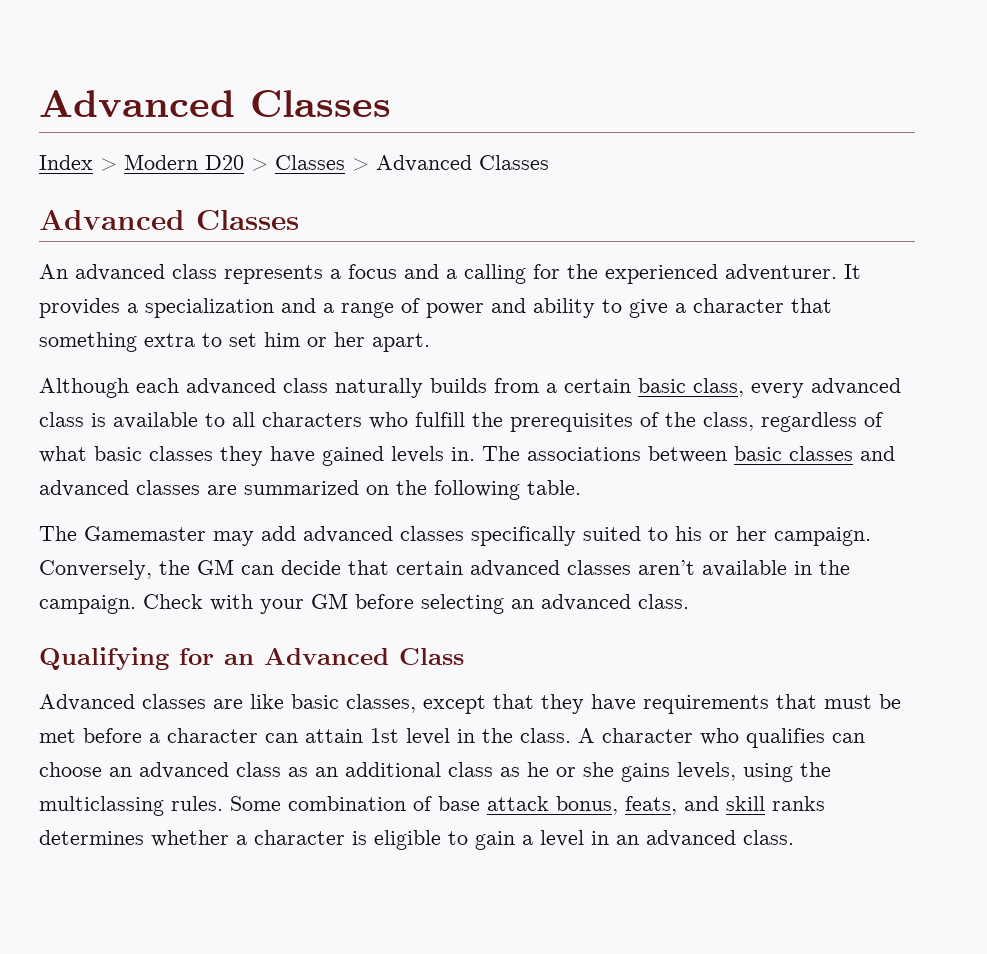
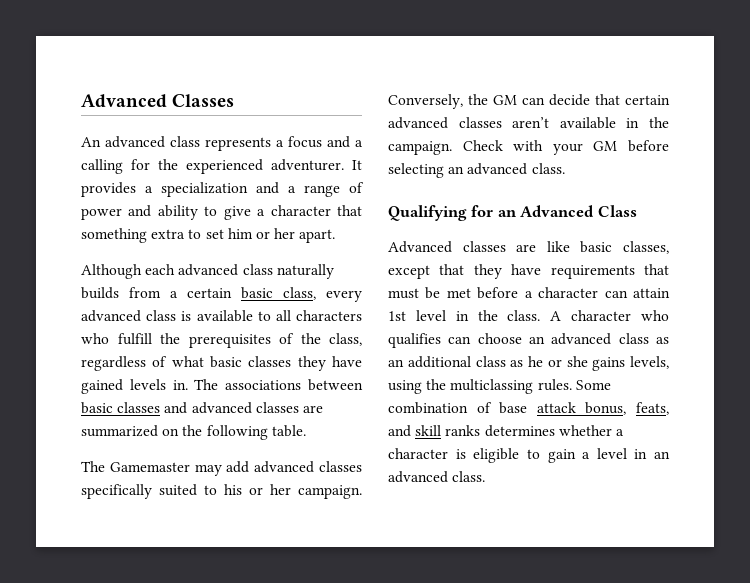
[39,90,391,117] [39,154,549,172] [39,210,299,230] Advanced Classes // Index > Modern D20 > Classes > Advanced Classes // Advanced Classes -> [81,94,235,108] Advanced Classes

